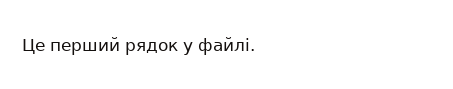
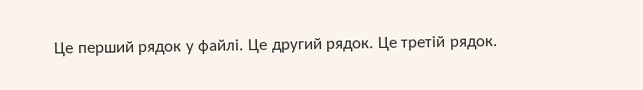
(255, 46) none -> [246,35,498,54] Це другий рядок. Це третій рядок.

